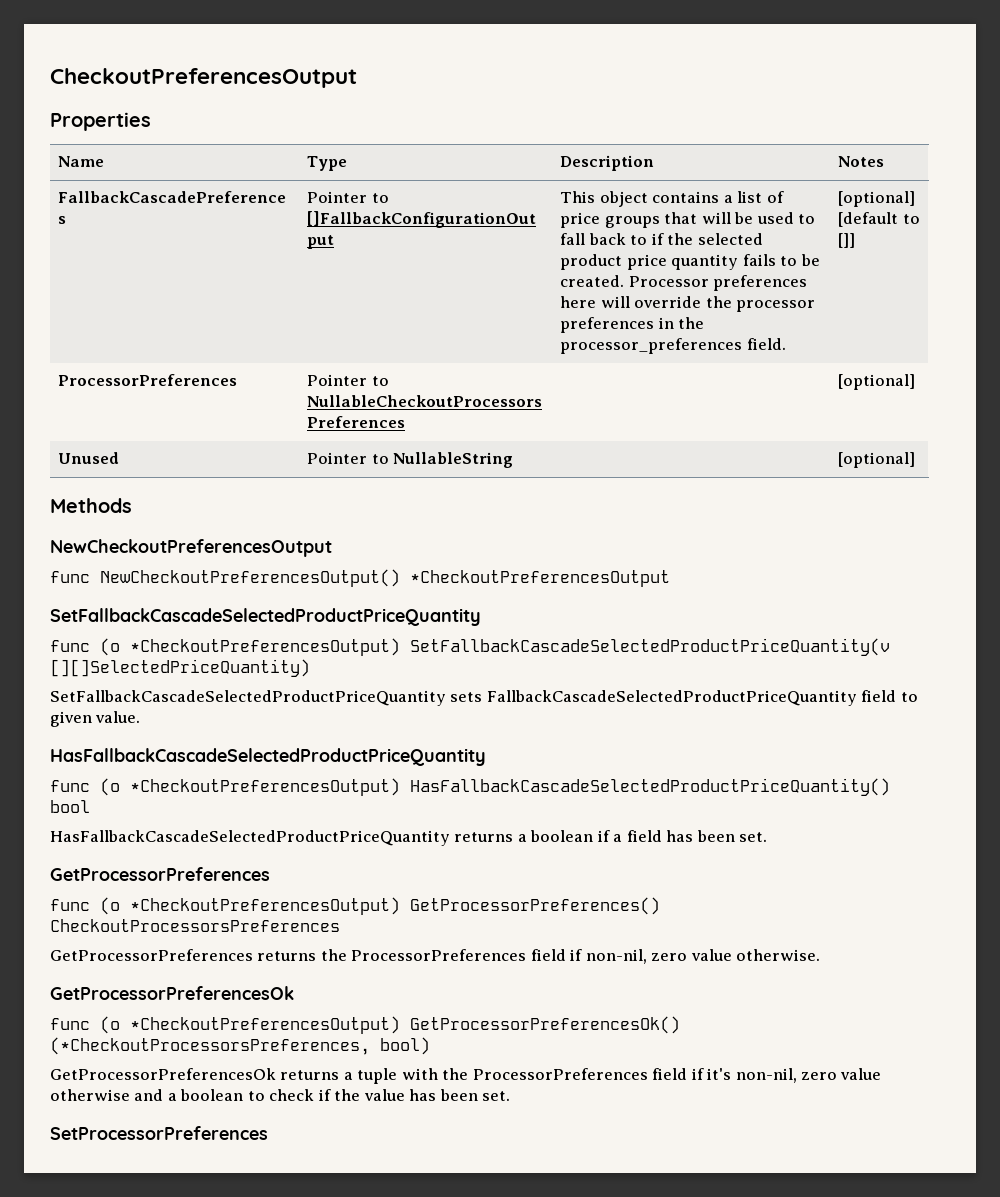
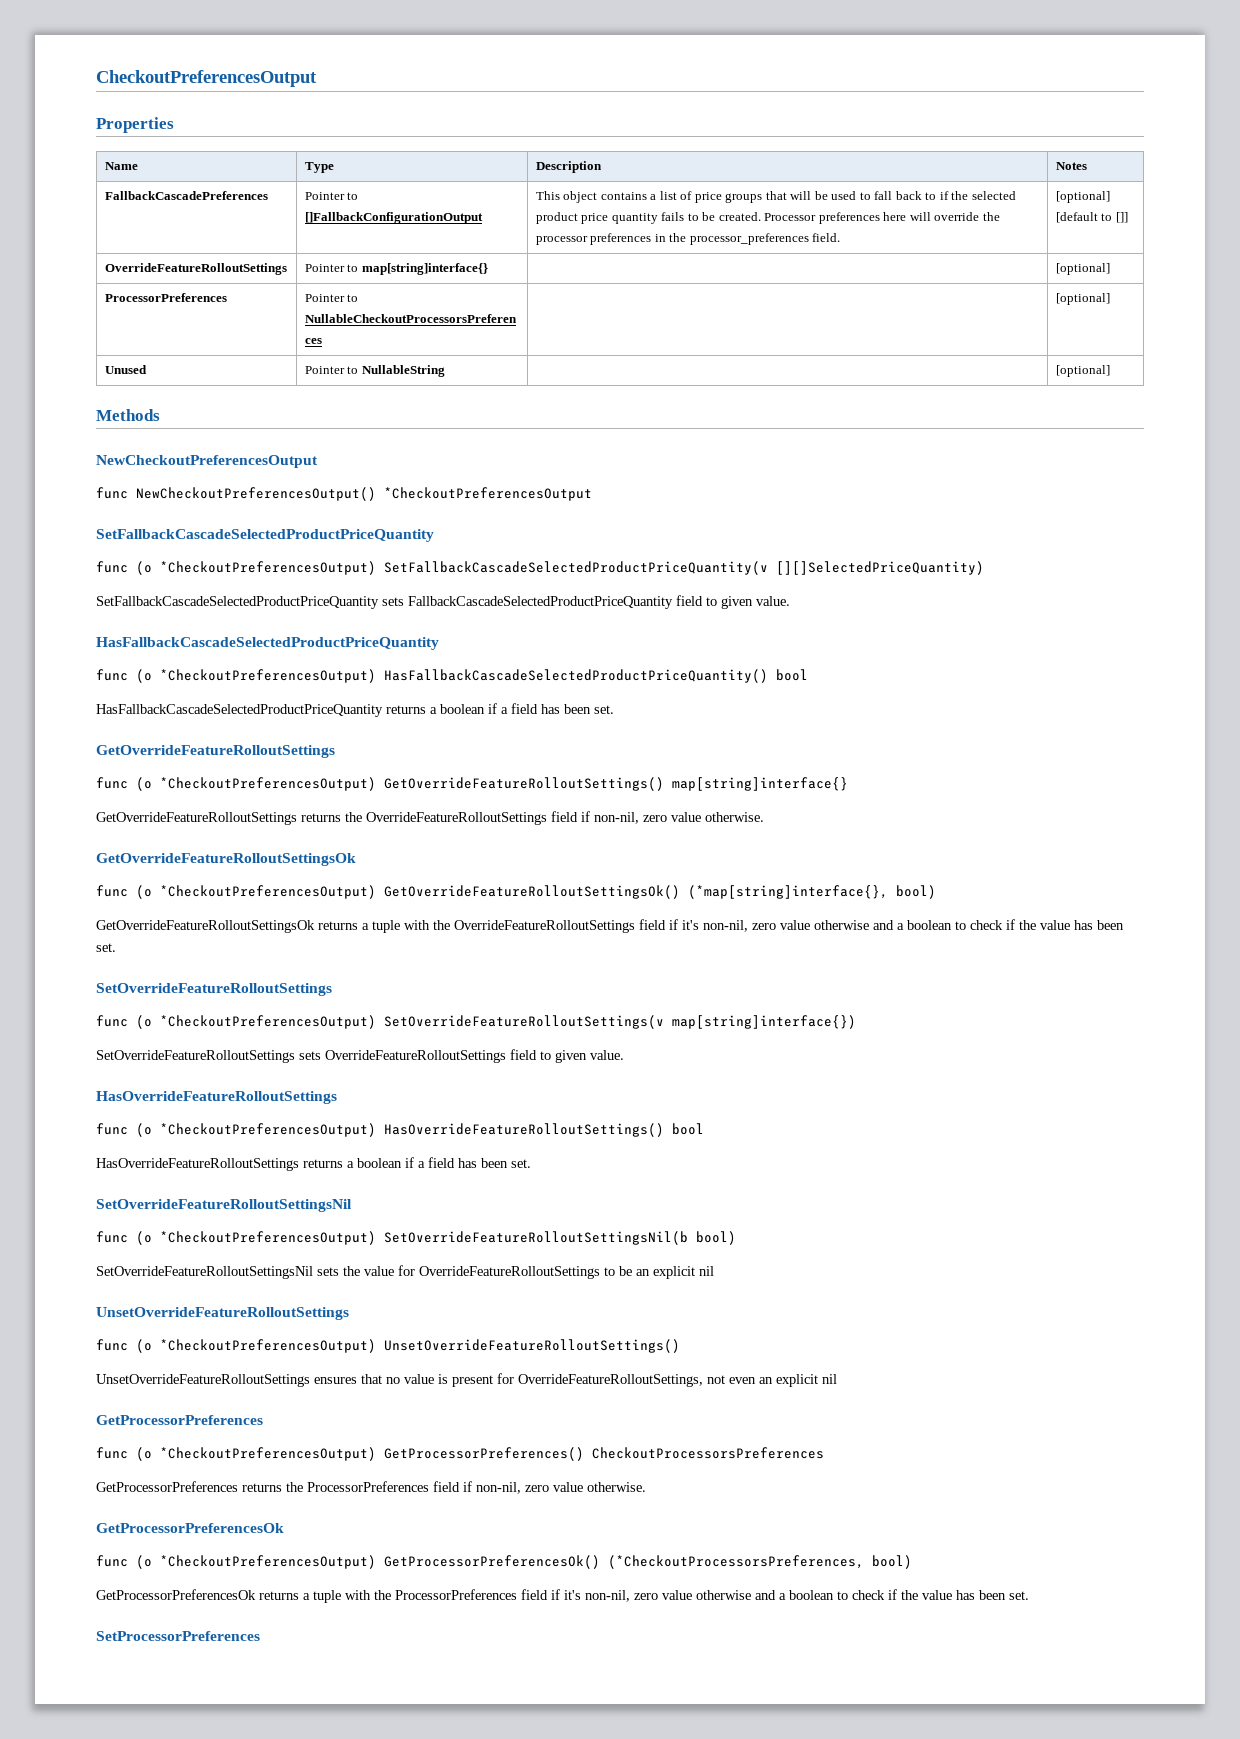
(856, 240) none -> [104,263,287,275] [304,263,488,275] [1055,263,1110,275] // OverrideFeatureRolloutSettings | Pointer to map[string]interface{} | | [optional]
(768, 837) none -> [96,745,335,758] [96,777,848,791] [96,811,764,825] [96,853,356,866] [96,885,936,899] [96,919,1124,933] [96,943,116,952] [96,983,332,996] [96,1015,856,1029] [96,1049,624,1063] [96,1091,337,1104] [96,1123,704,1137] [96,1157,531,1171] [96,1199,352,1212] [96,1231,736,1245] [96,1265,714,1279] [96,1307,349,1320] [96,1339,680,1353] [96,1373,837,1387] // GetOverrideFeatureRolloutSettings // func (o *CheckoutPreferencesOutput) GetOverrideFeatureRolloutSettings() map[string]interface{} // GetOverrideFeatureRolloutSettings returns the OverrideFeatureRolloutSettings field if non-nil, zero value otherwise. // GetOverrideFeatureRolloutSettingsOk // func (o *CheckoutPreferencesOutput) GetOverrideFeatureRolloutSettingsOk() (*map[string]interface{}, bool) // GetOverrideFeatureRolloutSettingsOk returns a tuple with the OverrideFeatureRolloutSettings field if it's non-nil, zero value otherwise and a boolean to check if the value has been set. // SetOverrideFeatureRolloutSettings // func (o *CheckoutPreferencesOutput) SetOverrideFeatureRolloutSettings(v map[string]interface{}) // SetOverrideFeatureRolloutSettings sets OverrideFeatureRolloutSettings field to given value. // HasOverrideFeatureRolloutSettings // func (o *CheckoutPreferencesOutput) HasOverrideFeatureRolloutSettings() bool // HasOverrideFeatureRolloutSettings returns a boolean if a field has been set. // SetOverrideFeatureRolloutSettingsNil // func (o *CheckoutPreferencesOutput) SetOverrideFeatureRolloutSettingsNil(b bool) // SetOverrideFeatureRolloutSettingsNil sets the value for OverrideFeatureRolloutSettings to be an explicit nil // UnsetOverrideFeatureRolloutSettings // func (o *CheckoutPreferencesOutput) UnsetOverrideFeatureRolloutSettings() // UnsetOverrideFeatureRolloutSettings ensures that no value is present for OverrideFeatureRolloutSettings, not even an explicit nil

